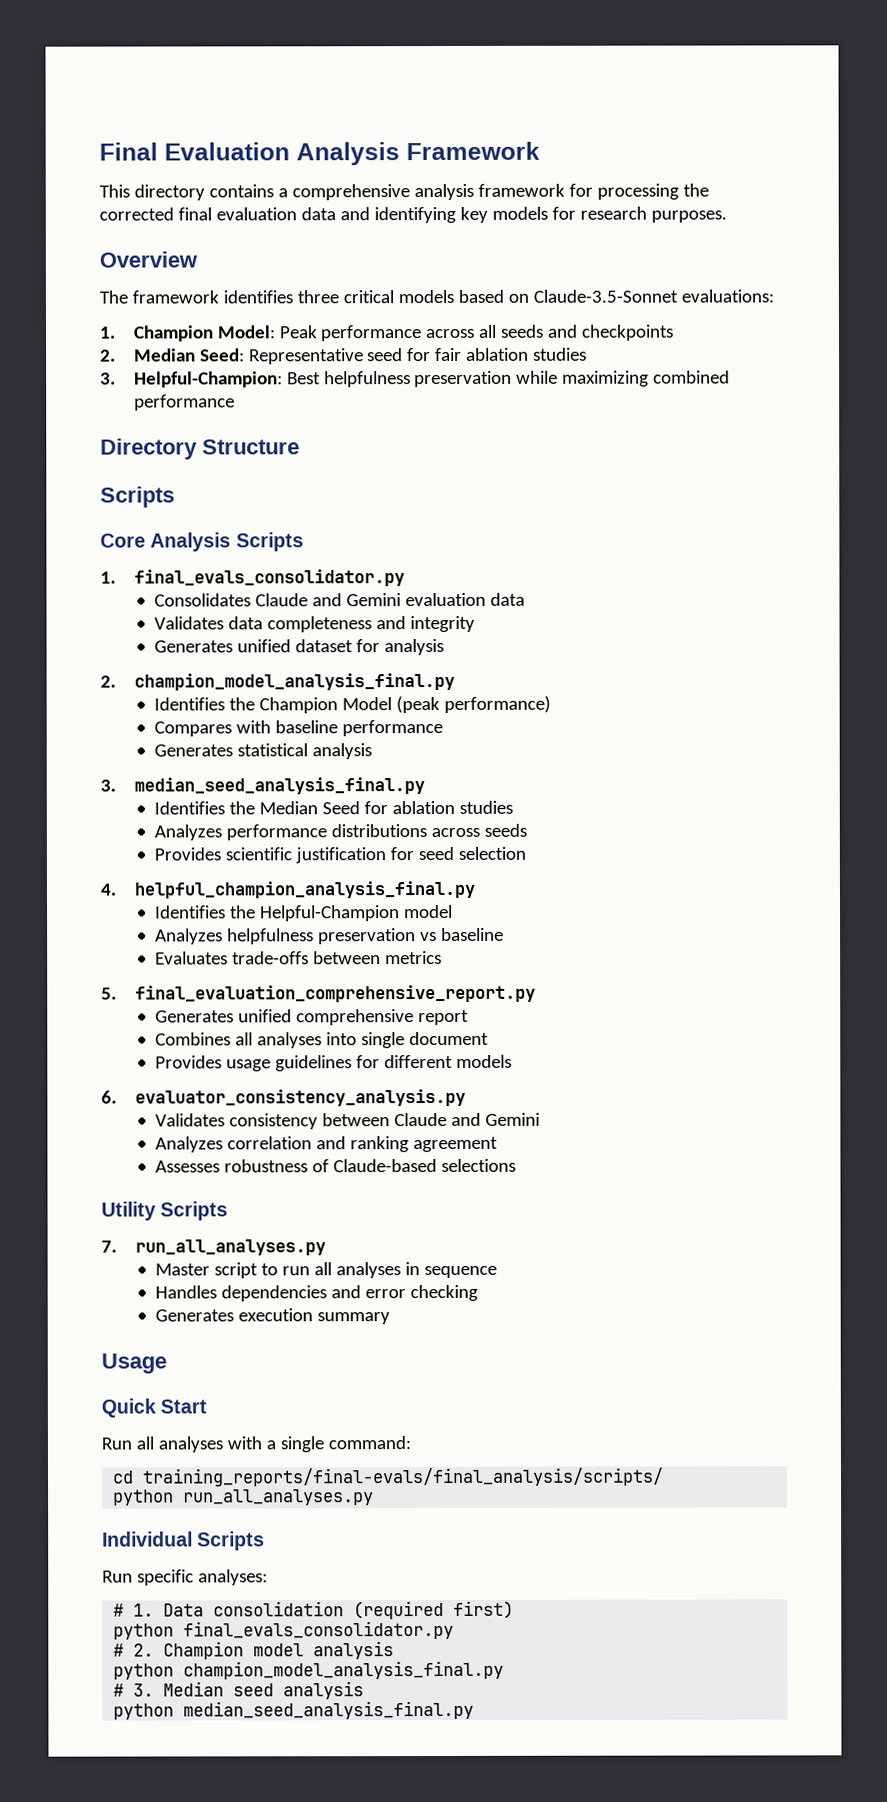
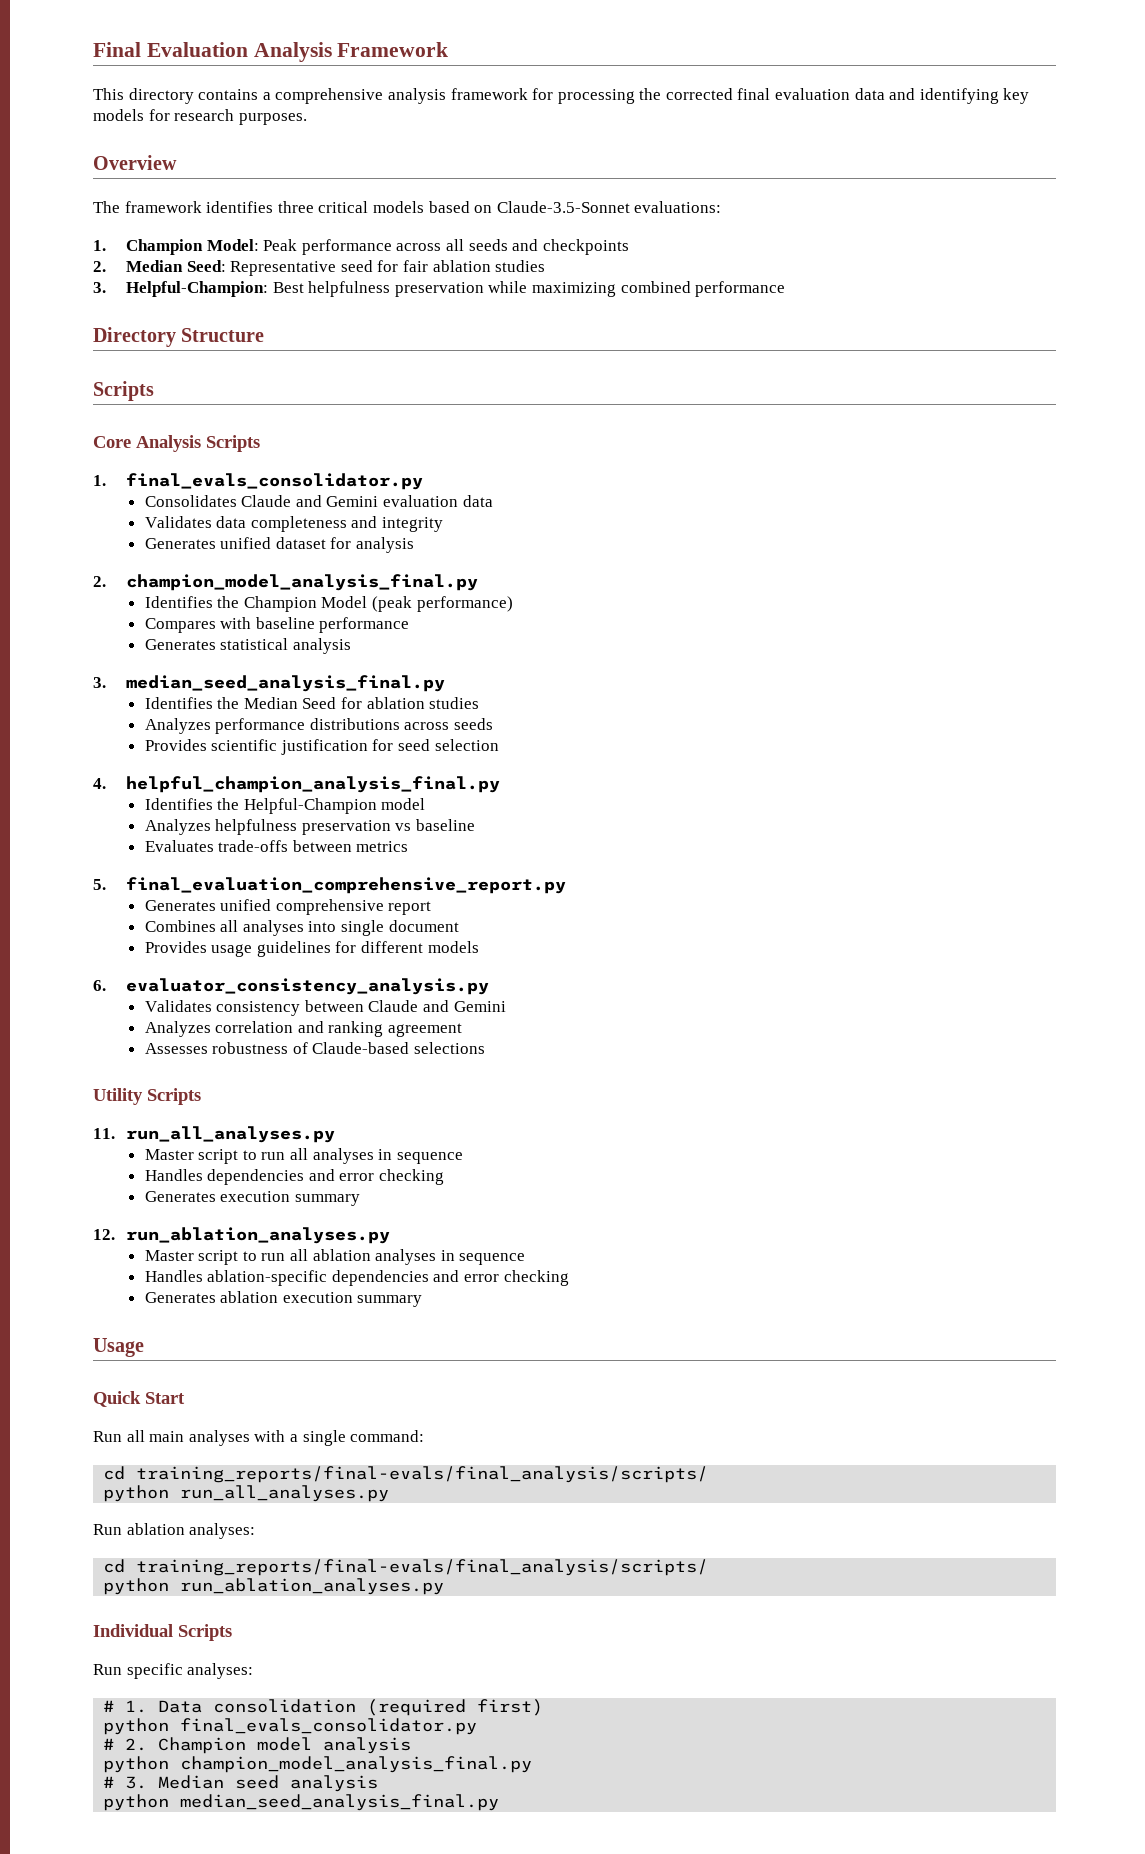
[101,1240,117,1253] 7. -> [93,1128,115,1139] 11.
(390, 1318) none -> [93,1227,390,1244] [144,1249,526,1265] [144,1270,569,1286] [144,1291,423,1307] // 12. run_ablation_analyses.py // Master script to run all ablation analyses in sequence // Handles ablation-specific dependencies and error checking // Generates ablation execution summary
(154, 1443) none -> [149,1431,185,1442] main
(375, 1497) none -> [93,1523,256,1539] [103,1559,709,1576] [103,1578,445,1595] // Run ablation analyses: // cd training_reports/final-evals/final_analysis/scripts/ // python run_ablation_analyses.py

